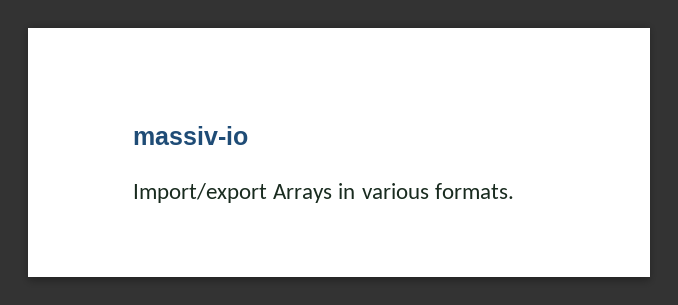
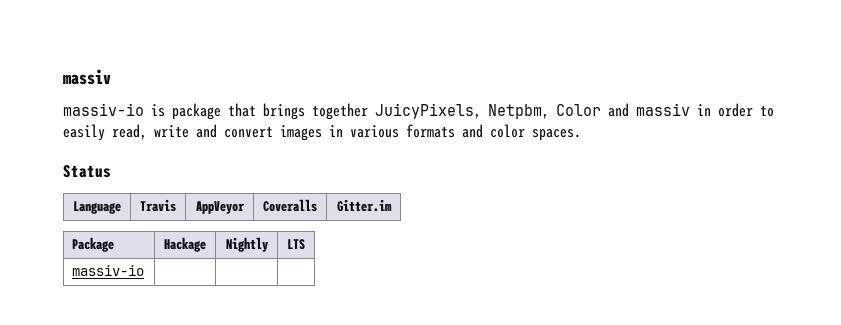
[133,126,248,145] [133,183,514,203] massiv-io // Import/export Arrays in various formats. -> [63,69,111,85] [63,103,774,120] [63,124,581,141] [63,165,111,178] [73,201,121,214] [140,199,176,212] [195,201,245,214] [263,199,317,212] [336,199,392,212] [72,237,115,252] [164,237,206,252] [225,237,268,252] [287,239,305,250] [72,265,145,276] massiv // massiv-io is package that brings together JuicyPixels, Netpbm, Color and massiv in order to easily read, write and convert images in various formats and color spaces. // Status // Language | Travis | AppVeyor | Coveralls | Gitter.im // Package | Hackage | Nightly | LTS // massiv-io | | |

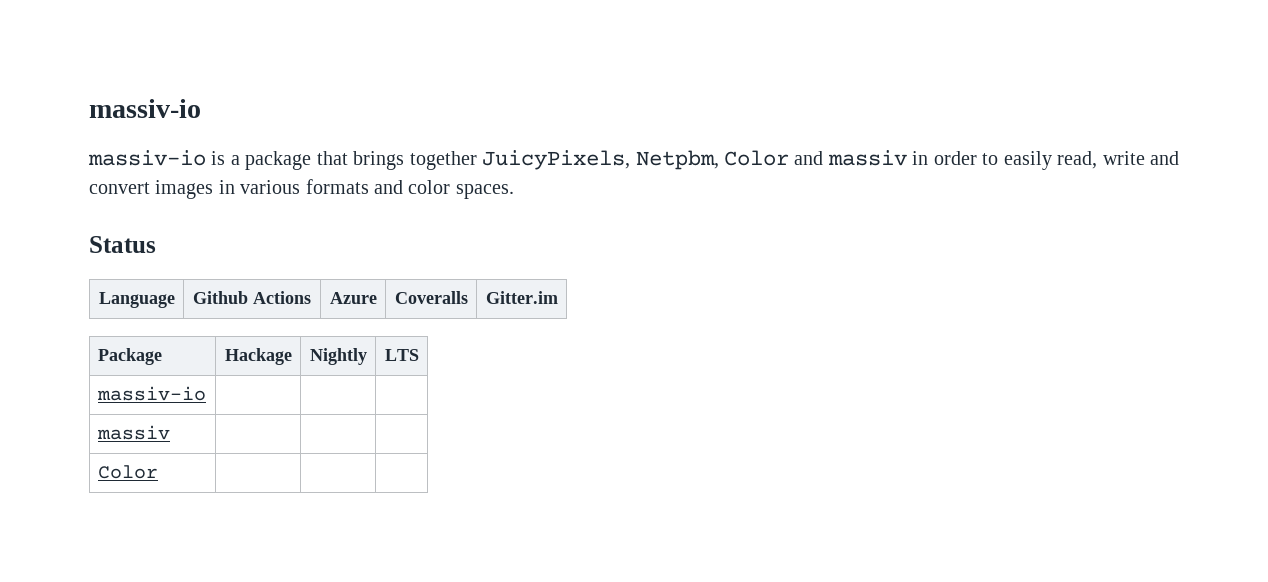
[63,69,111,85] massiv -> [89,99,201,118] massiv-io
(165, 110) none -> [230,155,240,165] a
[140,199,176,212] [195,201,245,214] Travis | AppVeyor -> [193,291,311,304] [329,292,377,304] Github Actions | Azure
(145, 270) none -> [96,425,170,440] [97,465,158,479] // massiv | | | // Color | | |

